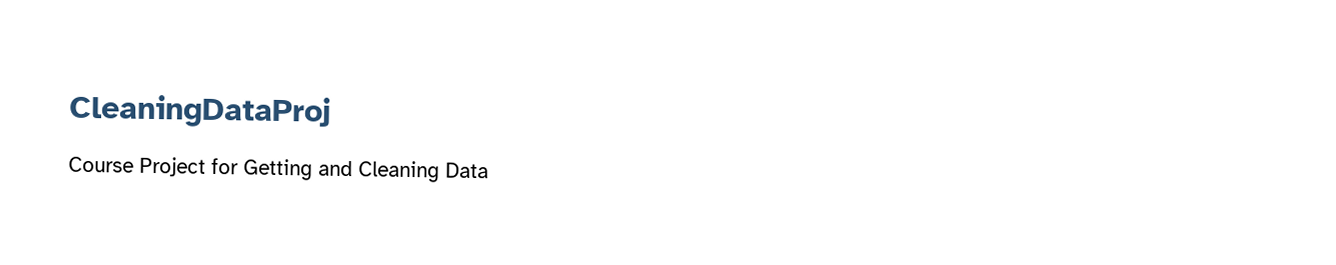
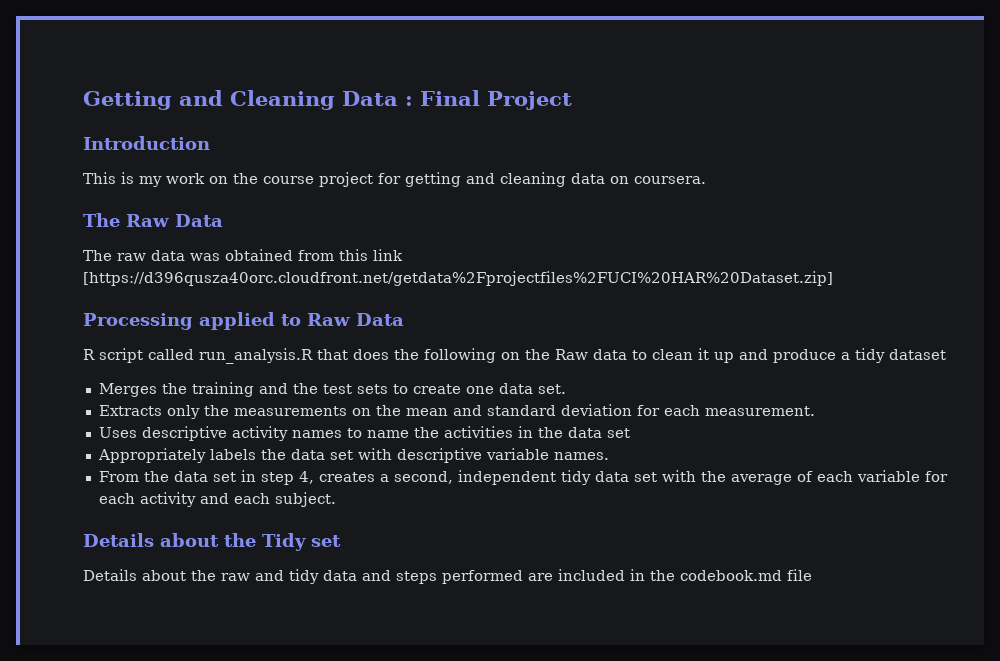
[69,93,331,129] [68,156,489,183] CleaningDataProj // Course Project for Getting and Cleaning Data -> [83,90,572,110] [83,136,210,150] [83,172,706,187] [83,213,223,227] [83,249,403,261] [83,271,833,286] [83,312,404,330] [83,348,946,364] [98,382,566,397] [98,404,815,419] [98,426,630,441] [97,448,609,463] [98,470,948,485] [98,492,336,507] [83,533,341,551] [83,569,812,584] Getting and Cleaning Data : Final Project // Introduction // This is my work on the course project for getting and cleaning data on coursera. // The Raw Data // The raw data was obtained from this link [https://d396qusza40orc.cloudfront.net/getdata%2Fprojectfiles%2FUCI%20HAR%20Dataset.zip] // Processing applied to Raw Data // R script called run_analysis.R that does the following on the Raw data to clean it up and produce a tidy dataset // Merges the training and the test sets to create one data set. // Extracts only the measurements on the mean and standard deviation for each measurement. // Uses descriptive activity names to name the activities in the data set // Appropriately labels the data set with descriptive variable names. // From the data set in step 4, creates a second, independent tidy data set with the average of each variable for each activity and each subject. // Details about the Tidy set // Details about the raw and tidy data and steps performed are included in the codebook.md file

